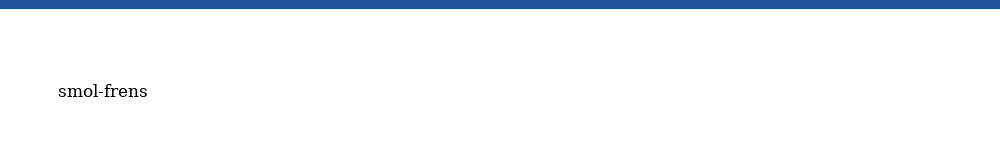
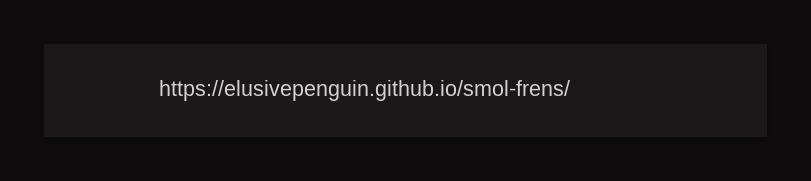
[58,84,148,97] smol-frens -> [159,80,570,101] https://elusivepenguin.github.io/smol-frens/

